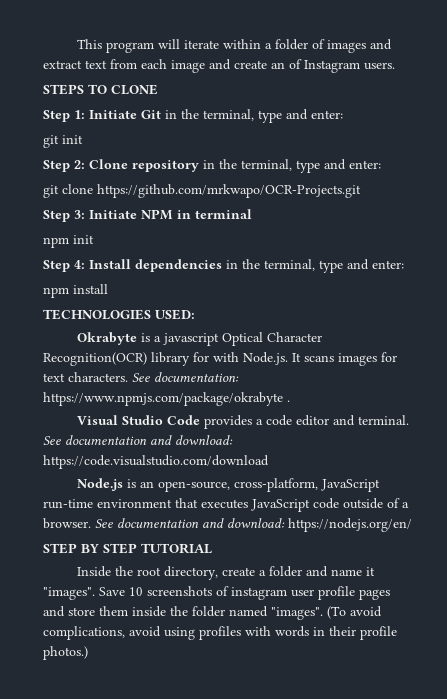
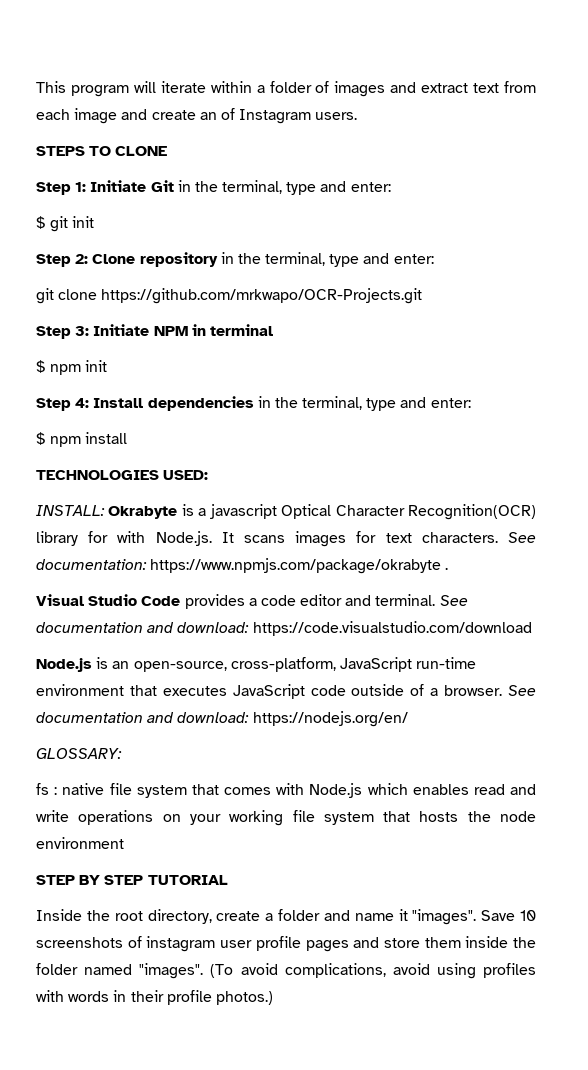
(343, 114) none -> [36,216,46,229] $
(252, 214) none -> [36,360,46,373] $
(404, 264) none -> [36,432,46,445] $
(195, 314) none -> [36,505,105,516] INSTALL:
(412, 525) none -> [36,748,122,759] [36,783,536,798] [36,810,536,826] [36,837,124,849] // GLOSSARY: // fs : native file system that comes with Node.js which enables read and write operations on your working file system that hosts the node environment

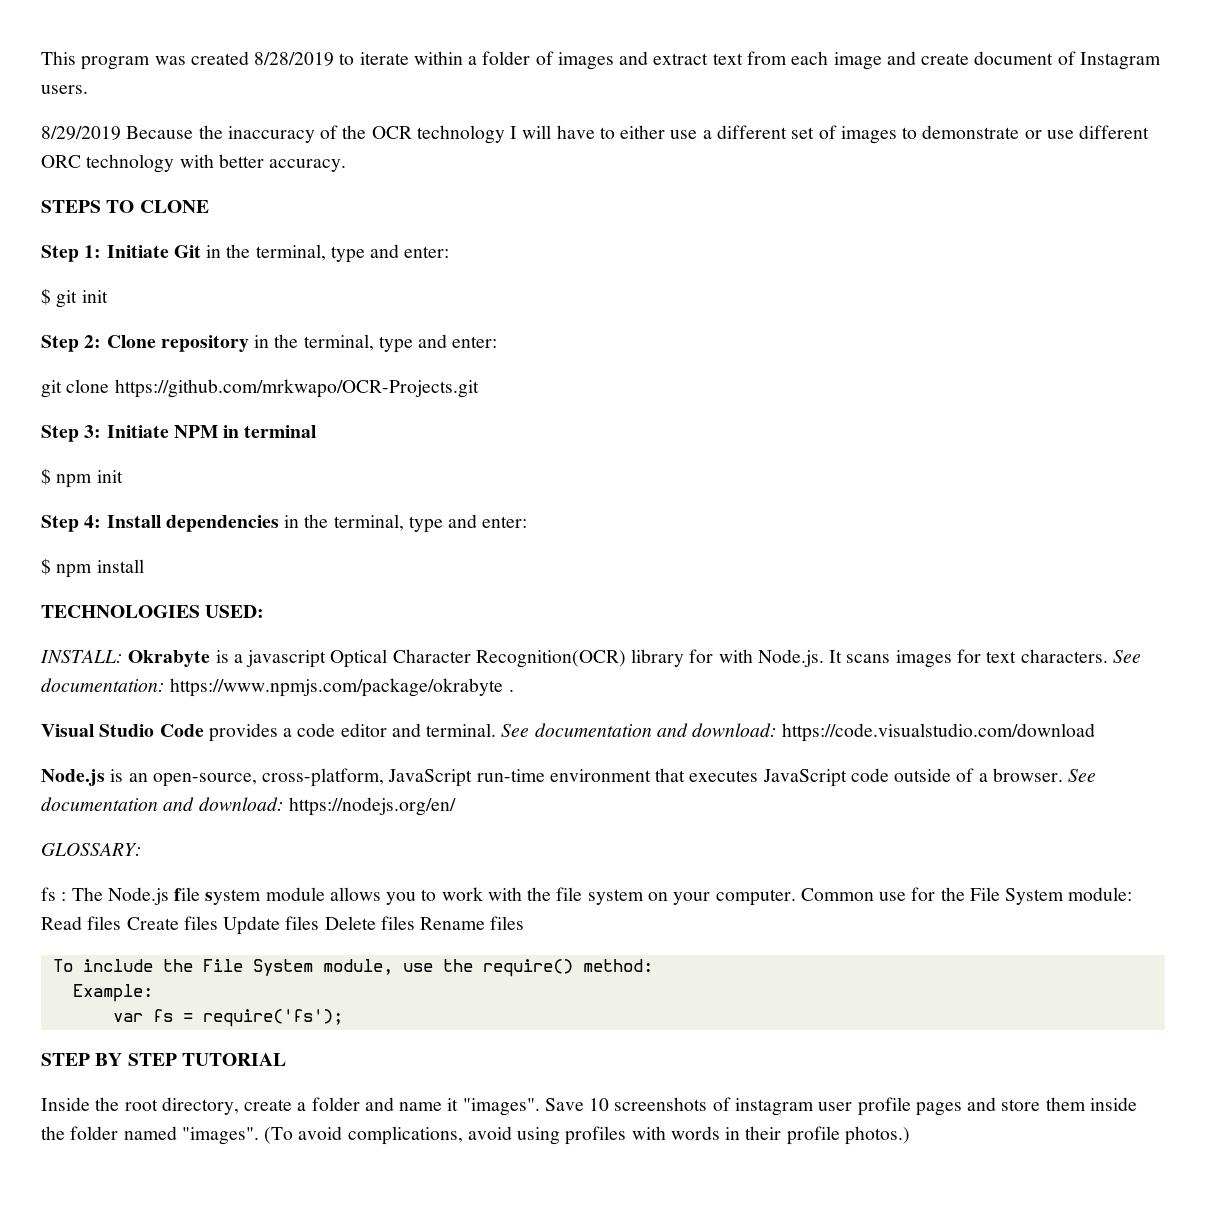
[133,81,156,93] will -> [154,51,355,66] was created 8/28/2019 to
[199,112,217,120] an -> [974,51,1054,65] document
(358, 116) none -> [41,125,1150,144] [41,154,347,173] // 8/29/2019 Because the inaccuracy of the OCR technology I will have to either use a different set of images to demonstrate or use different ORC technology with better accuracy.
[62,783,536,798] [36,810,536,826] [36,837,124,849] native file system that comes with Node.js which enables read and write operations on your working file system that hosts the node environment -> [71,887,1133,906] [41,916,525,935] [52,959,653,977] [72,984,153,1002] [112,1009,343,1027] The Node.js file system module allows you to work with the file system on your computer. Common use for the File System module: Read files Create files Update files Delete files Rename files // To include the File System module, use the require() method: // Example: // var fs = require('fs');

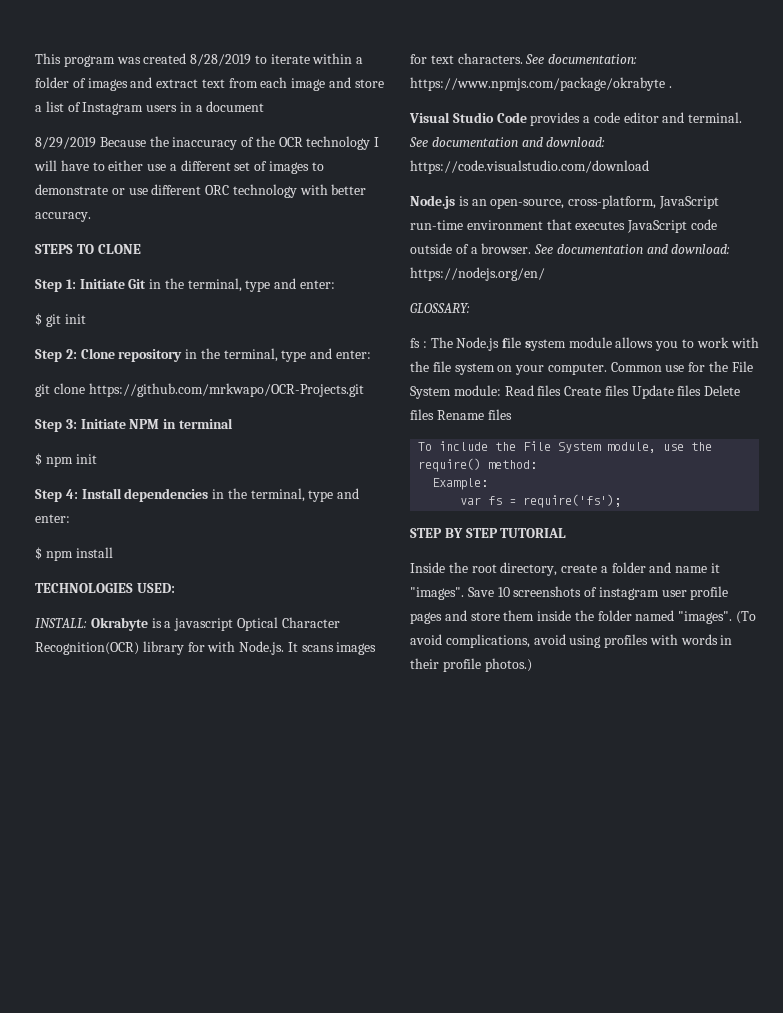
[921,51,1161,70] [41,85,88,94] create document of Instagram users. -> [354,79,384,88] [35,101,265,115] store a list of Instagram users in a document

